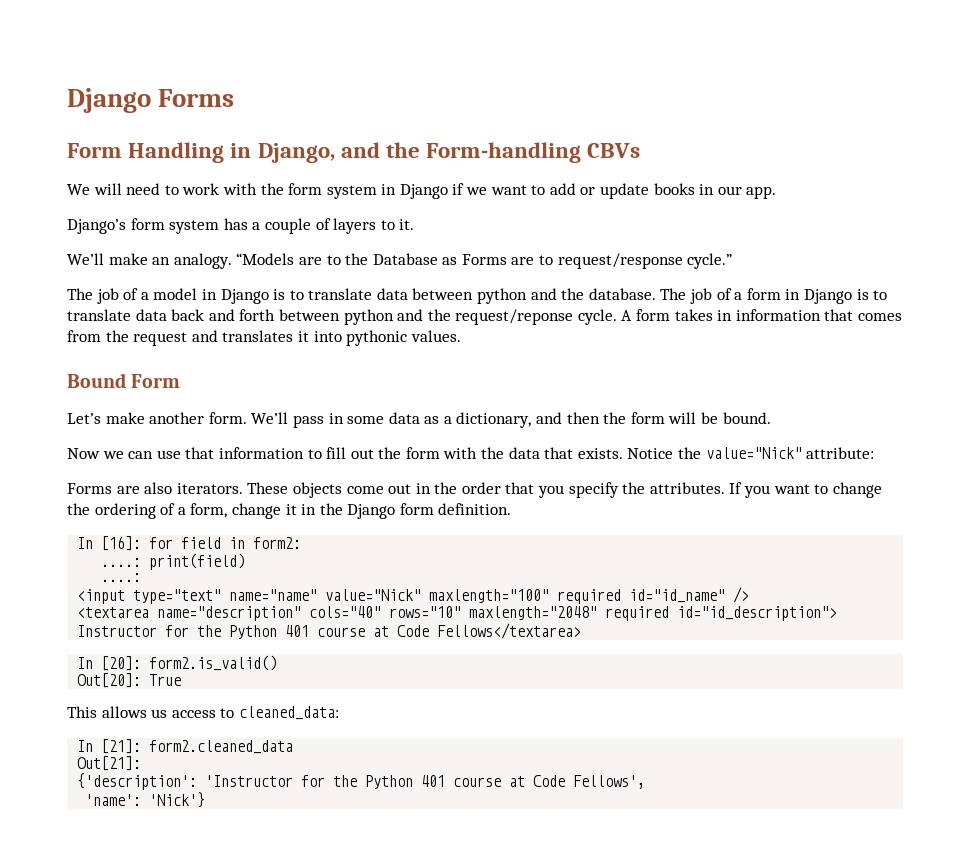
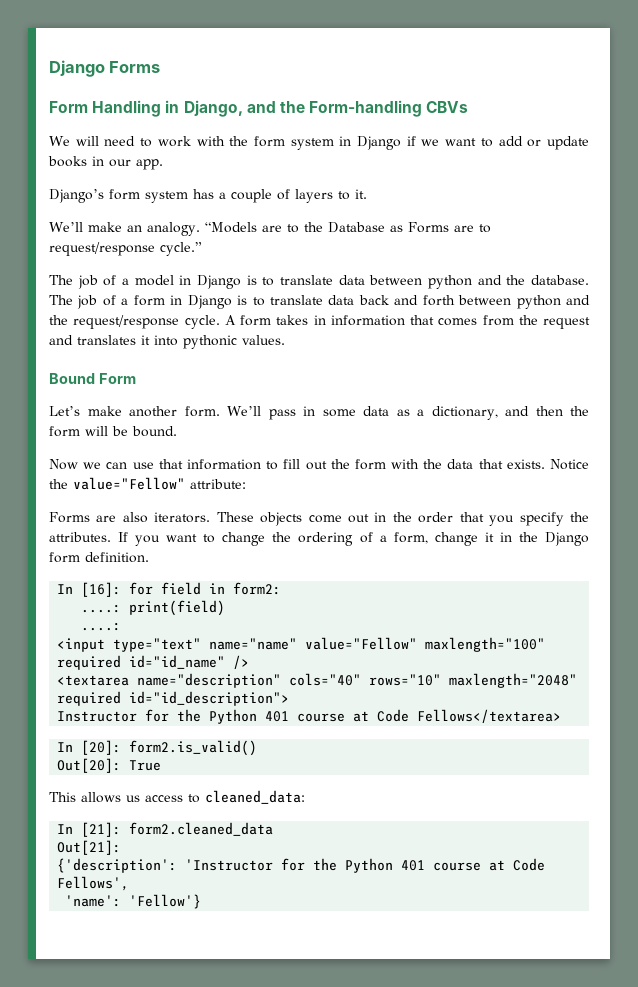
[455,309,574,325] request/reponse -> [73,315,180,329] request/response
[705,447,802,459] value="Nick" -> [73,477,185,490] value="Fellow"
[325,589,422,601] value="Nick" -> [305,637,418,650] value="Fellow"
[149,792,206,808] 'Nick'} -> [129,894,202,909] 'Fellow'}

